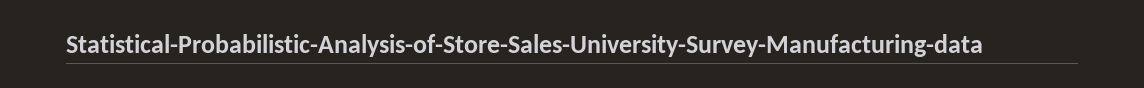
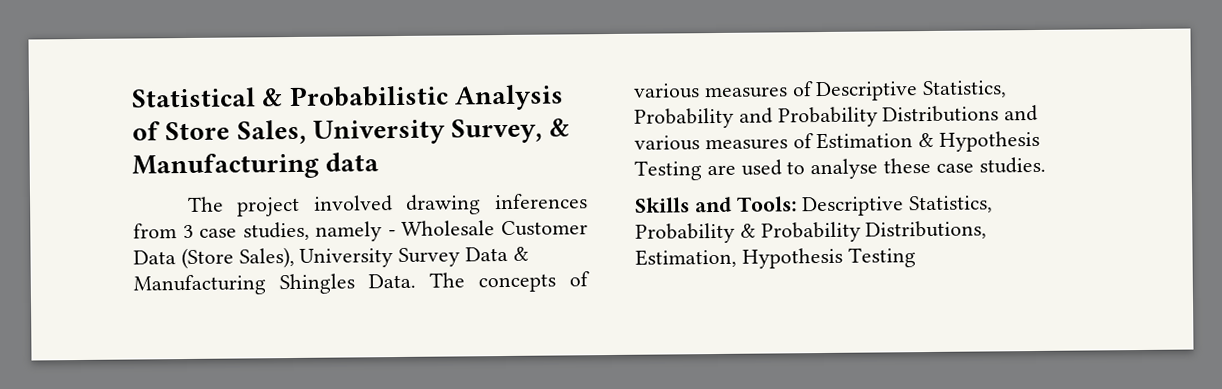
[66,34,983,57] Statistical-Probabilistic-Analysis-of-Store-Sales-University-Survey-Manufacturing-data -> [131,84,564,111] [132,118,571,145] [132,152,380,180] [187,193,588,217] [133,220,588,242] [133,246,529,270] [133,271,590,296] [633,80,1008,102] [634,104,1039,129] [634,130,1041,152] [634,156,1046,181] [635,195,994,217] [635,220,988,244] [635,247,916,269] Statistical & Probabilistic Analysis of Store Sales, University Survey, & Manufacturing data // The project involved drawing inferences from 3 case studies, namely - Wholesale Customer Data (Store Sales), University Survey Data & Manufacturing Shingles Data. The concepts of various measures of Descriptive Statistics, Probability and Probability Distributions and various measures of Estimation & Hypothesis Testing are used to analyse these case studies. // Skills and Tools: Descriptive Statistics, Probability & Probability Distributions, Estimation, Hypothesis Testing

